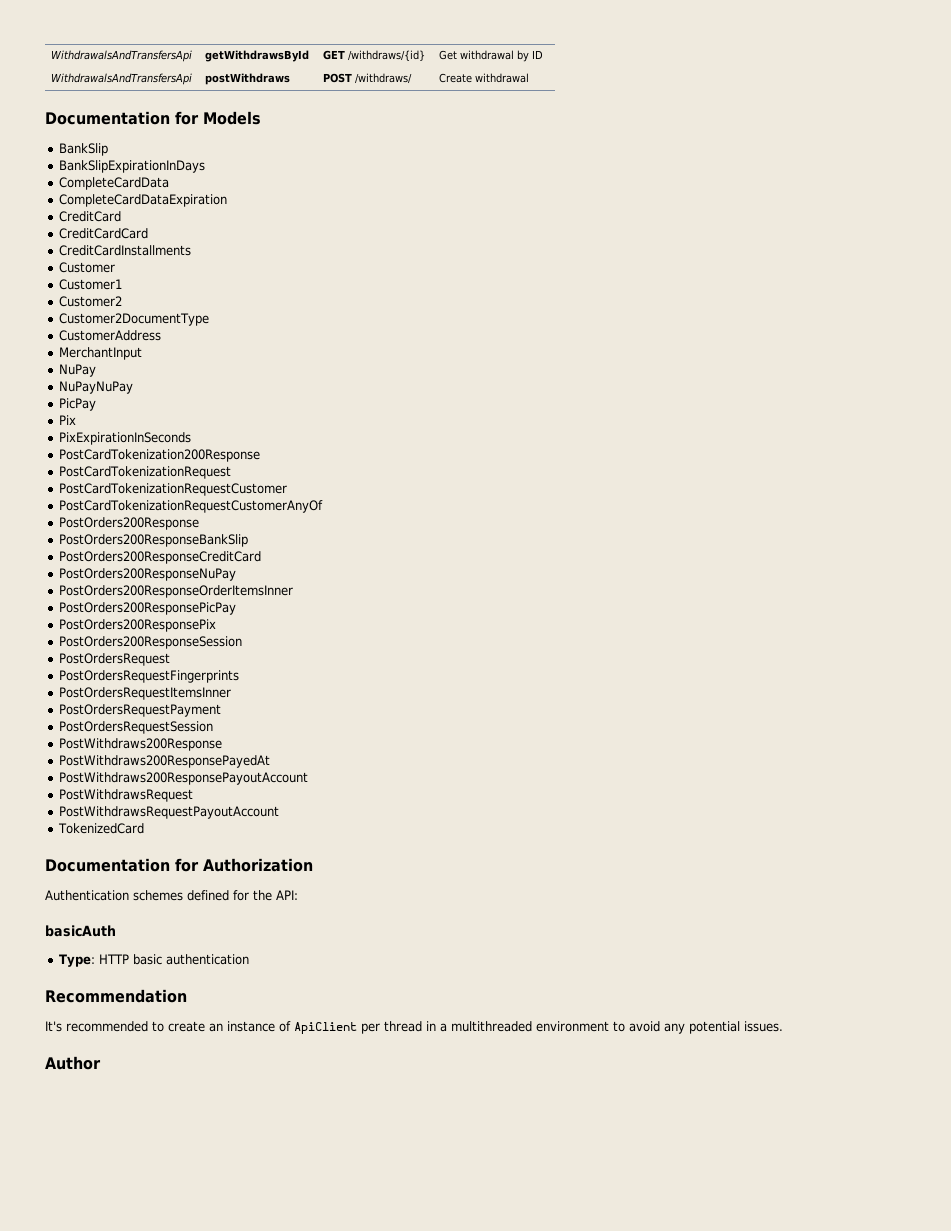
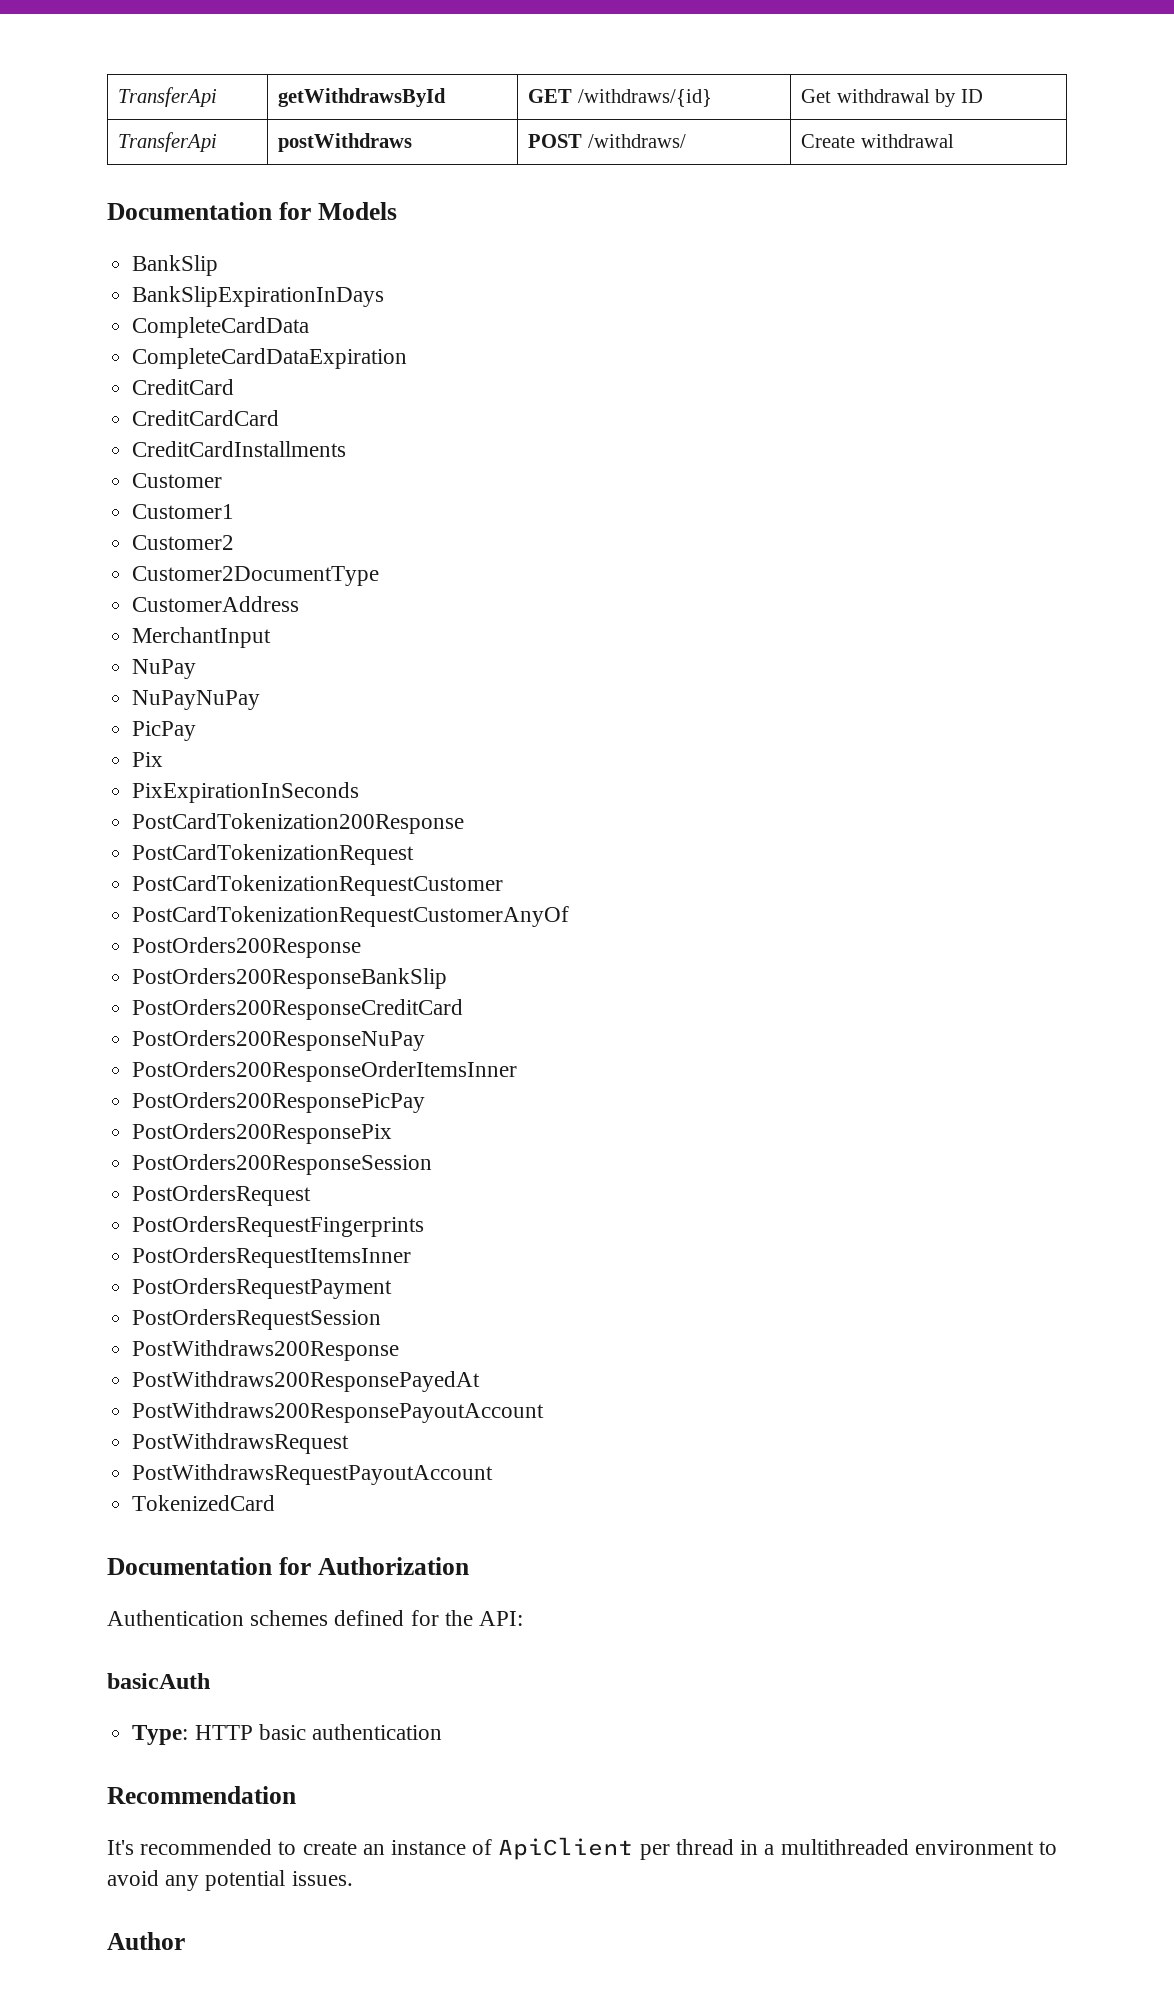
[51,50,193,62] WithdrawalsAndTransfersApi -> [118,87,218,107] TransferApi
[51,73,193,85] WithdrawalsAndTransfersApi -> [118,132,218,152] TransferApi

